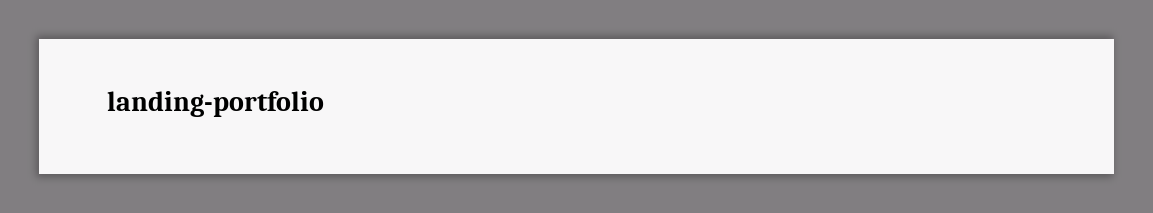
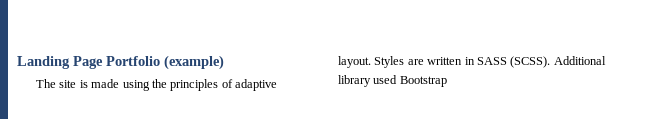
[107,91,324,117] landing-portfolio -> [17,55,224,70] [35,79,277,91] [338,56,606,68] [338,75,447,87] Landing Page Portfolio (example) // The site is made using the principles of adaptive layout. Styles are written in SASS (SCSS). Additional library used Bootstrap

